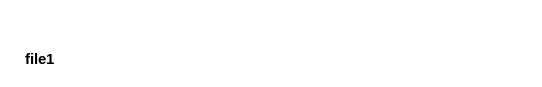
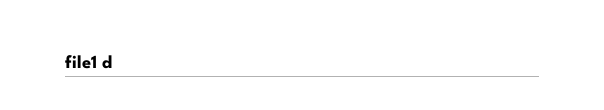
(54, 58) none -> [102,55,112,69] d

